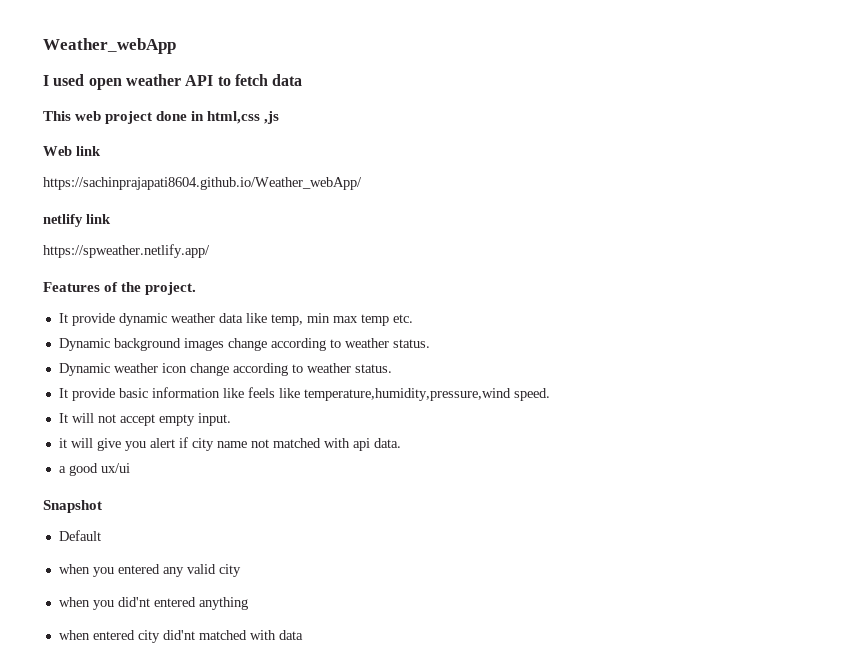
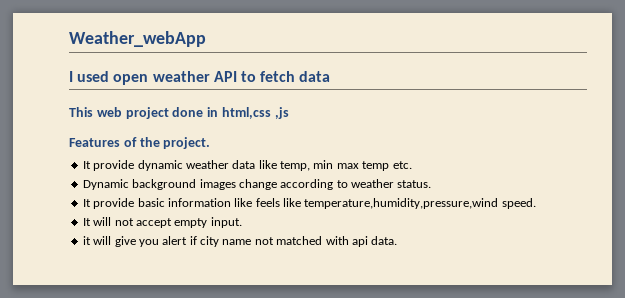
[43,146,101,156] [43,177,362,190] [43,214,111,227] [43,244,210,258] // Web link // https://sachinprajapati8604.github.io/Weather_webApp/ // netlify link // https://spweather.netlify.app/ -> (289, 113) none
[58,363,392,376] // Dynamic weather icon change according to weather status. -> (432, 184) none
[58,463,130,476] [43,500,102,513] [58,530,101,541] [58,564,241,577] [58,597,248,610] [58,630,303,643] // a good ux/ui // Snapshot // Default // when you entered any valid city // when you did'nt entered anything // when entered city did'nt matched with data -> (398, 240) none

